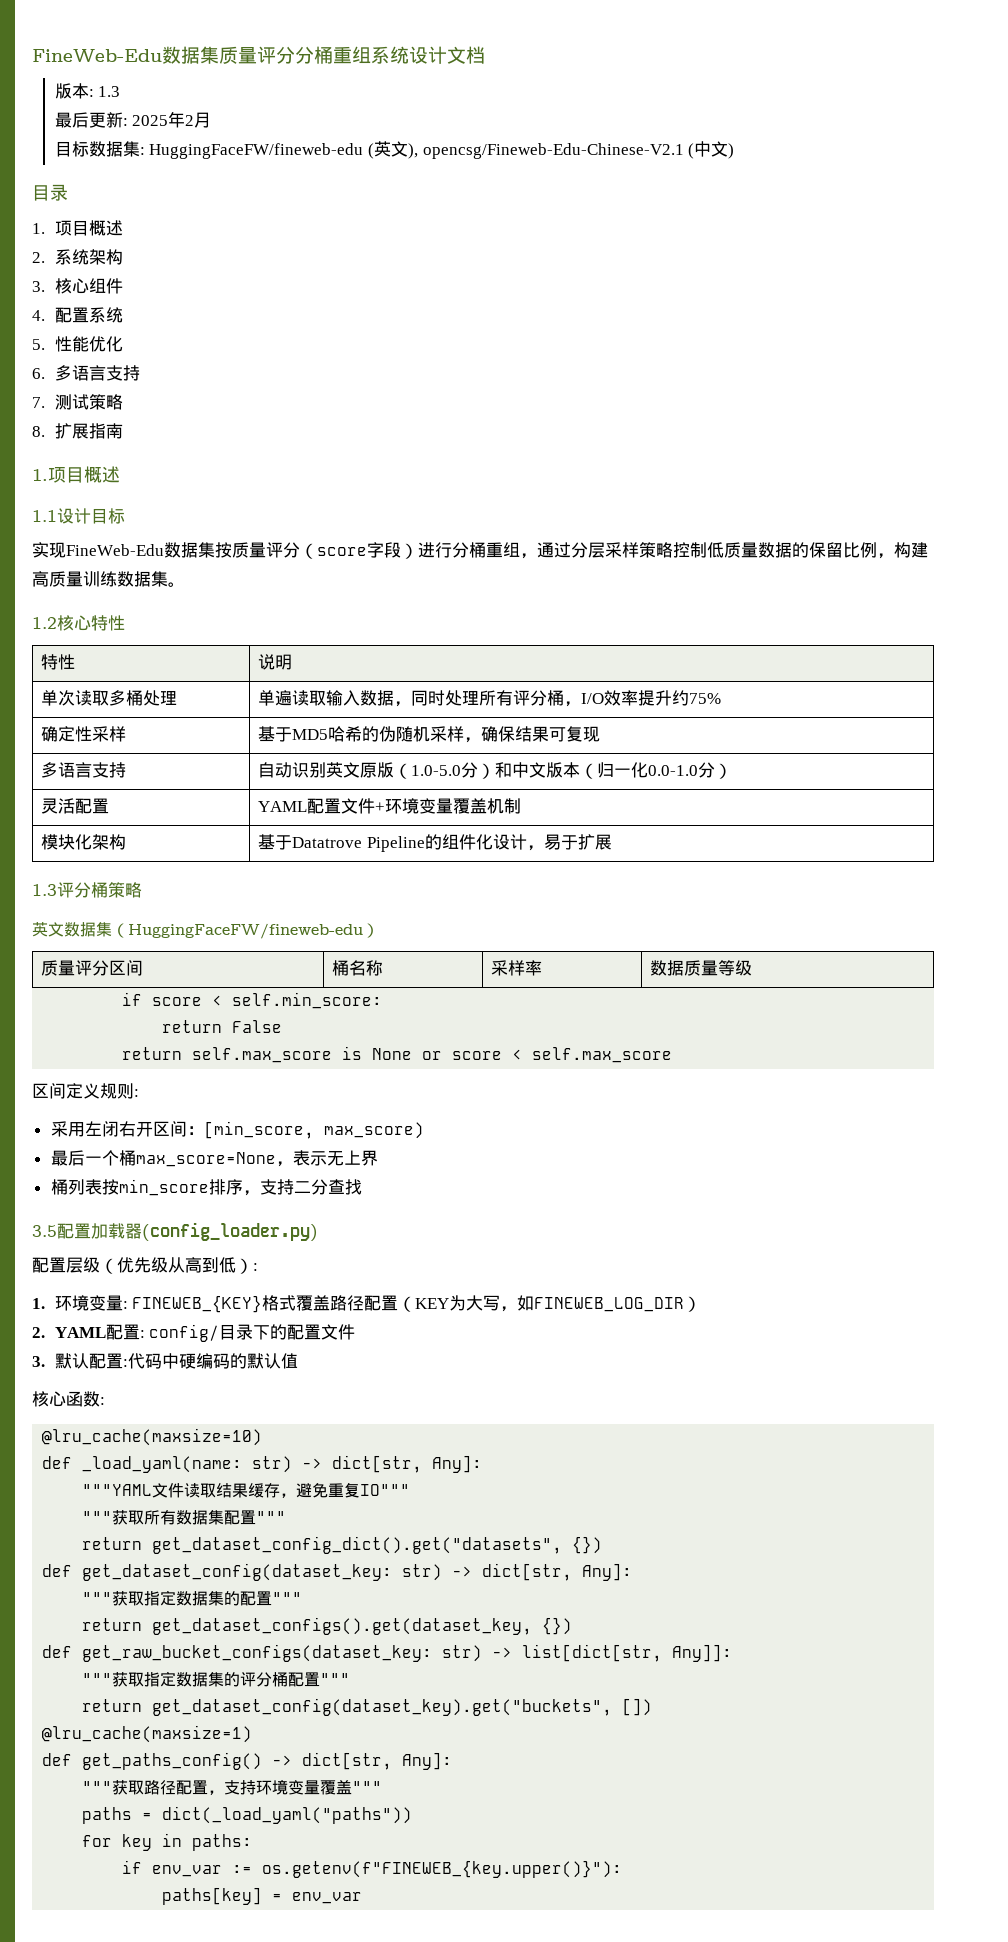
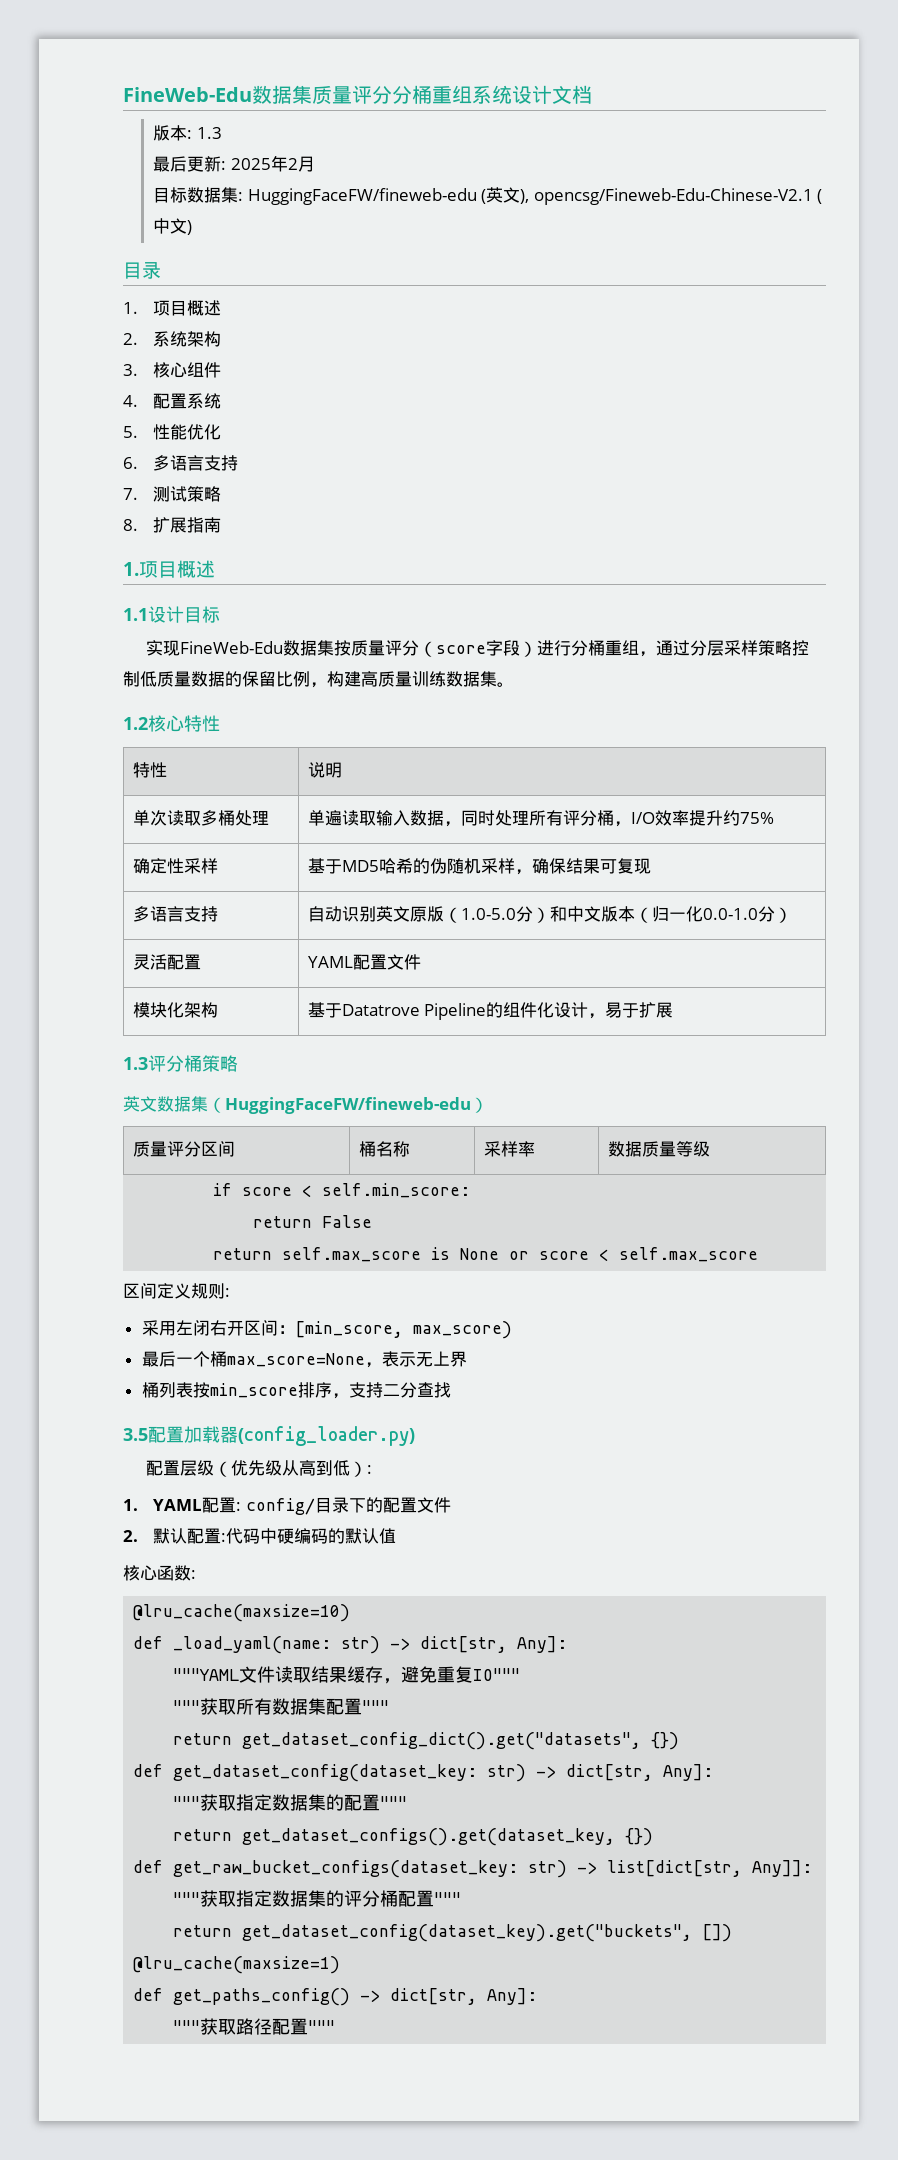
[375,798,522,814] +环境变量覆盖机制 -> (421, 962) none
[54,1295,702,1313] [32,1327,45,1338] 环境变量: FINEWEB_{KEY}格式覆盖路径配置（KEY为大写，如FINEWEB_LOG_DIR） // 2. -> (138, 1505) none
[32,1356,45,1367] 3. -> [123,1530,138,1542] 2.
[208,1779,383,1795] [82,1806,413,1824] [82,1833,253,1851] [122,1860,623,1878] [162,1887,363,1905] ，支持环境变量覆盖""" // paths = dict(_load_yaml("paths")) // for key in paths: // if env_var := os.getenv(f"FINEWEB_{key.upper()}"): // paths[key] = env_var -> [308,2020,336,2033] """

